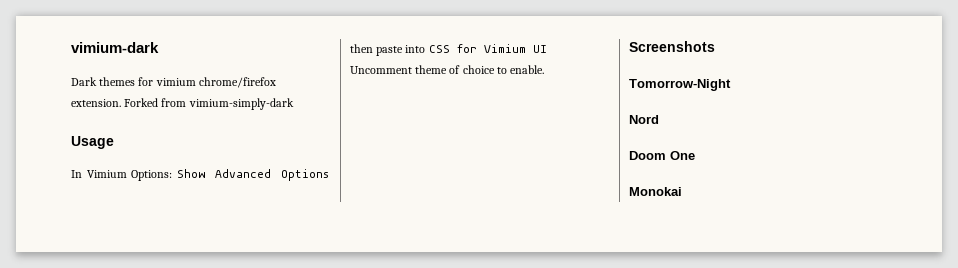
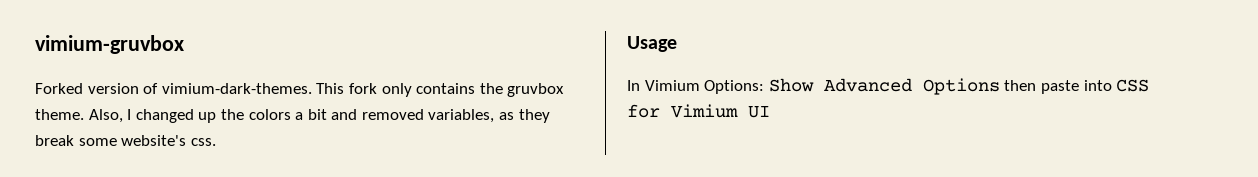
[71,42,159,53] [71,77,276,88] [71,98,294,110] vimium-dark // Dark themes for vimium chrome/firefox extension. Forked from vimium-simply-dark -> [35,35,184,54] [35,83,565,97] [35,109,550,123] [35,135,216,146] vimium-gruvbox // Forked version of vimium-dark-themes. This fork only contains the gruvbox theme. Also, I changed up the colors a bit and removed variables, as they break some website's css.
[350,65,545,74] [629,41,715,52] [629,79,731,91] [629,115,659,124] [629,151,695,160] [629,187,682,196] Uncomment theme of choice to enable. // Screenshots // Tomorrow-Night // Nord // Doom One // Monokai -> (770, 112) none

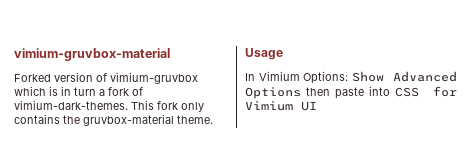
[35,35,184,54] vimium-gruvbox -> [14,48,170,61] vimium-gruvbox-material
(159, 88) none -> [110,72,198,84] [14,86,143,96] vimium-gruvbox which is in turn a fork of
[507,83,565,97] gruvbox -> [83,114,174,126] gruvbox-material
[88,109,550,123] [35,135,216,146] Also, I changed up the colors a bit and removed variables, as they break some website's css. -> (213, 119) none

